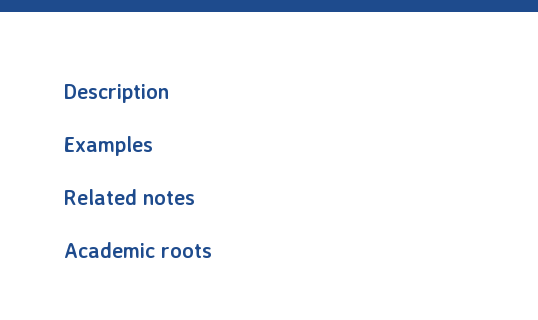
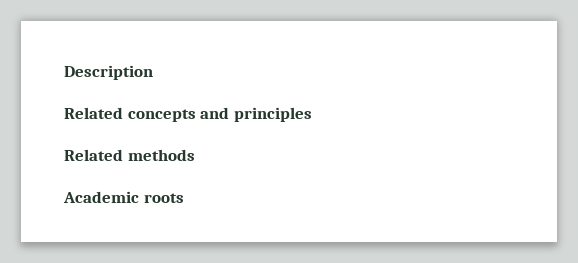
[64,136,153,156] [64,189,195,205] Examples // Related notes -> [64,107,312,122] [64,149,195,161] Related concepts and principles // Related methods

